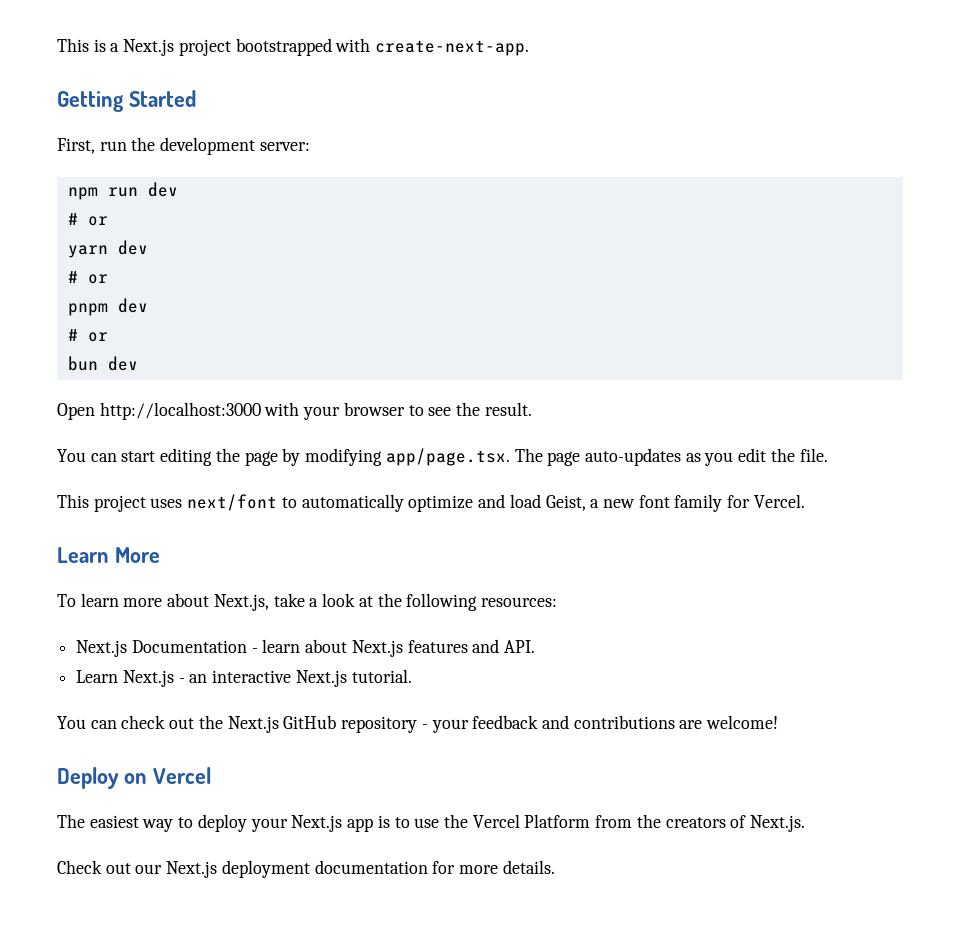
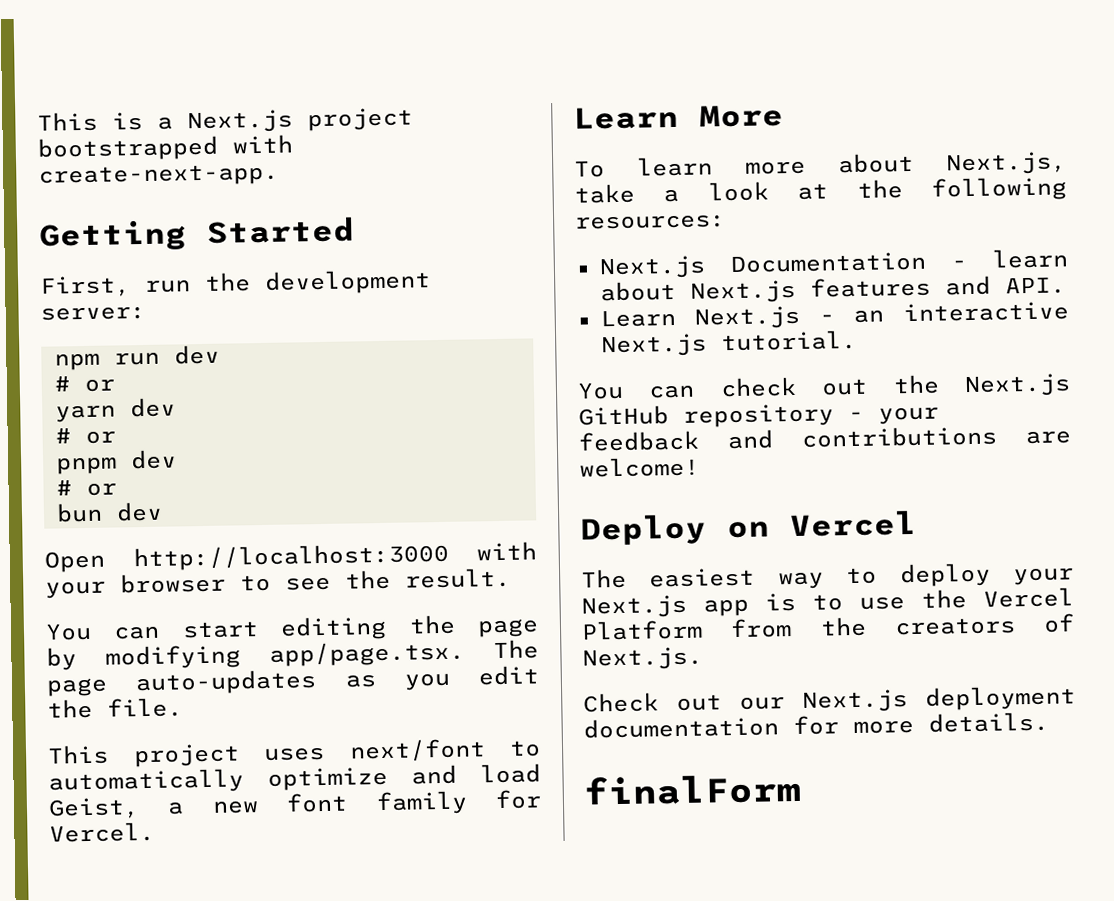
(555, 867) none -> [584,772,801,806] // finalForm

